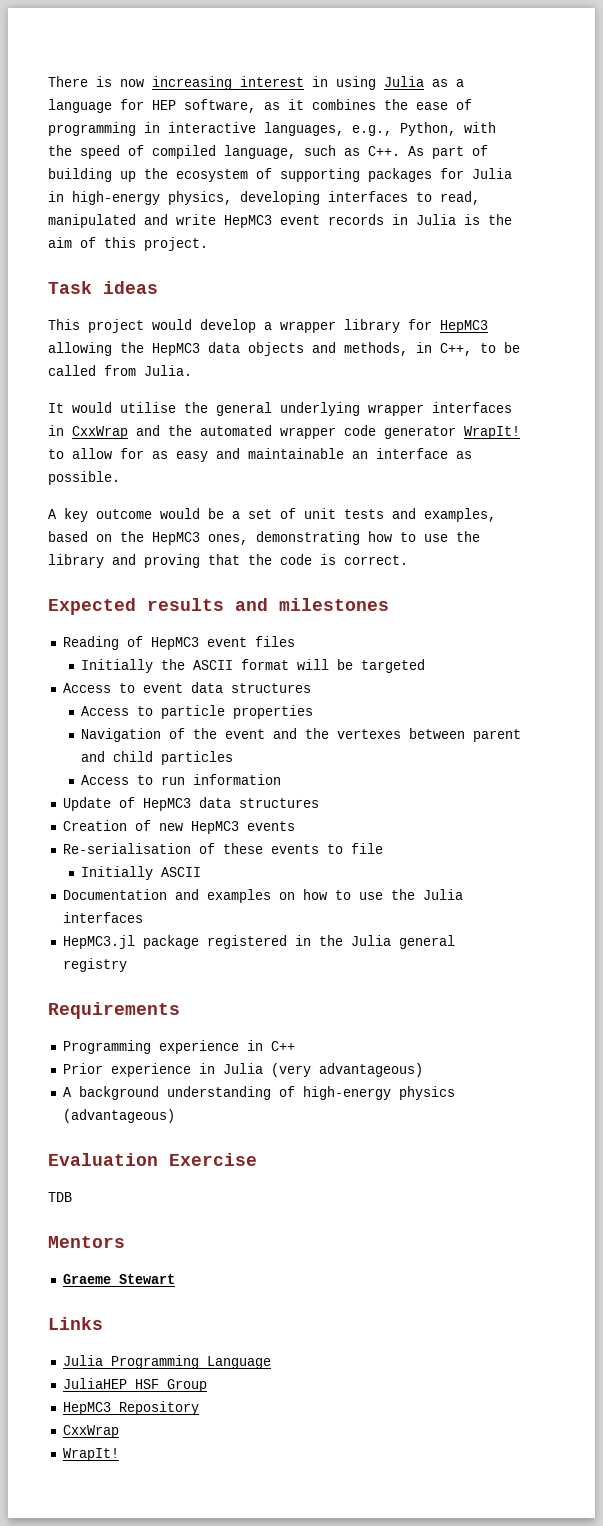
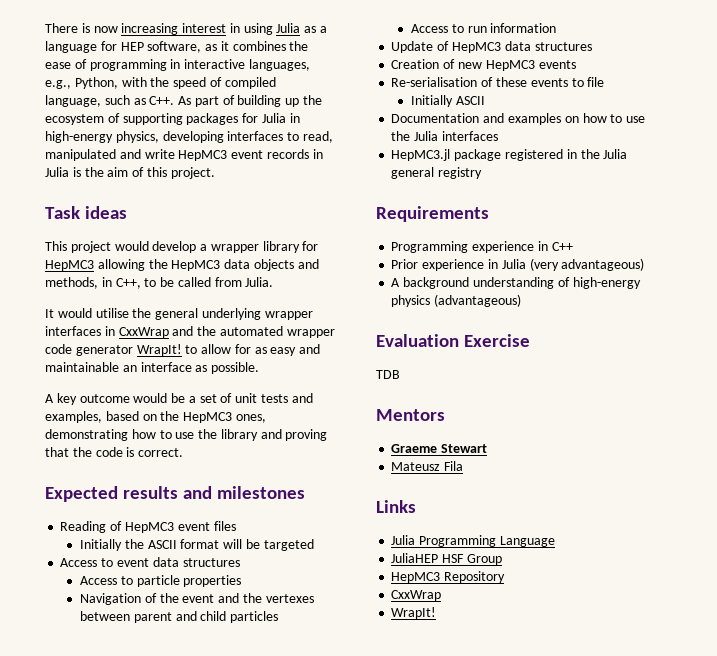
(175, 1279) none -> [391,461,464,471] // Mateusz Fila

